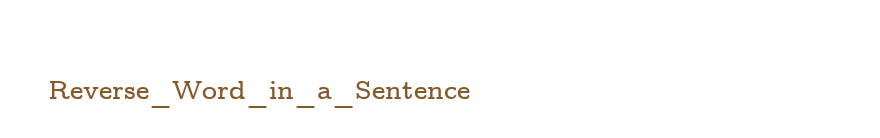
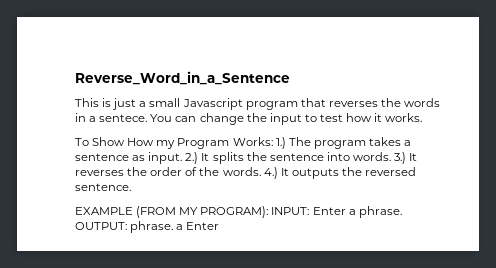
(470, 94) none -> [75,98,441,110] [75,113,423,125] [75,137,412,149] [75,152,418,164] [75,167,417,179] [75,183,131,191] [75,206,402,218] [75,221,220,233] // This is just a small Javascript program that reverses the words in a sentece. You can change the input to test how it works. // To Show How my Program Works: 1.) The program takes a sentence as input. 2.) It splits the sentence into words. 3.) It reverses the order of the words. 4.) It outputs the reversed sentence. // EXAMPLE (FROM MY PROGRAM): INPUT: Enter a phrase. OUTPUT: phrase. a Enter

